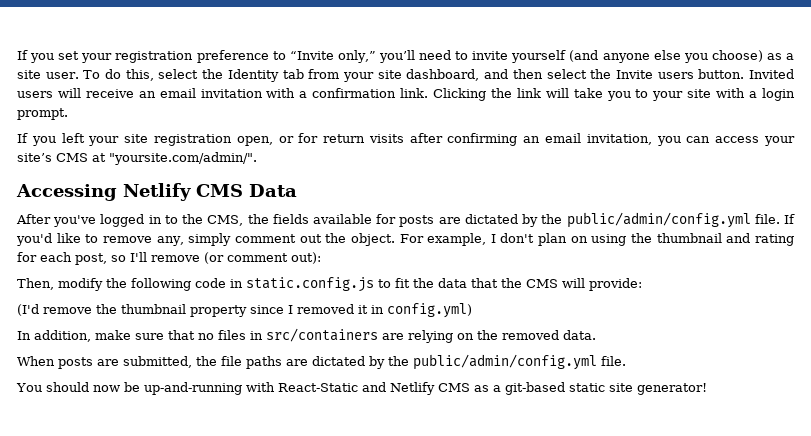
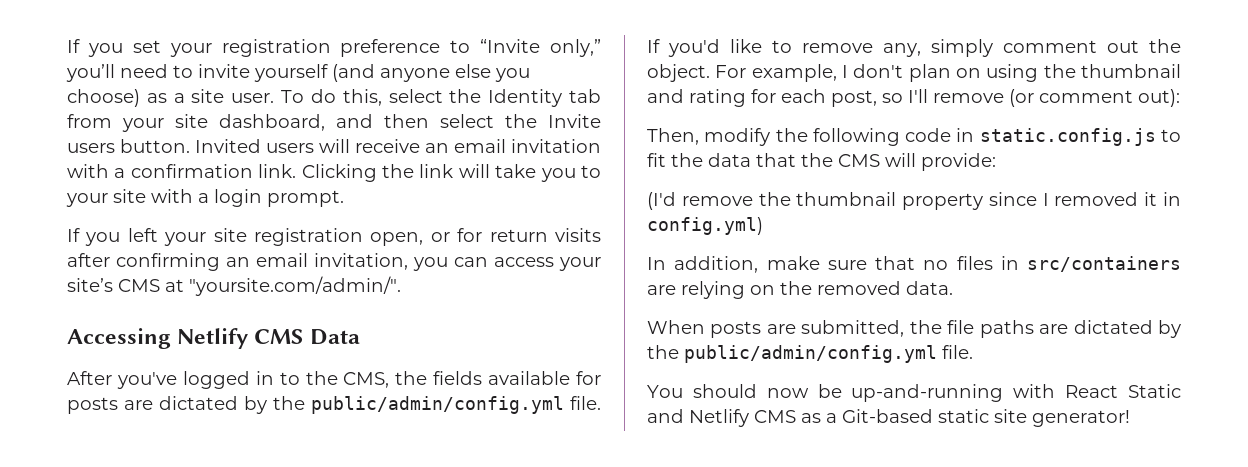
[277,383,358,392] React-Static -> [1065,384,1181,398] React Static
[504,382,565,395] git-based -> [842,409,933,423] Git-based

